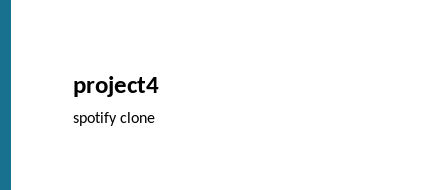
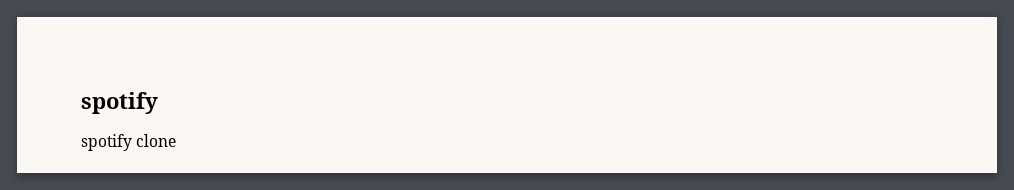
[73,76,159,97] project4 -> [81,92,158,114] spotify

